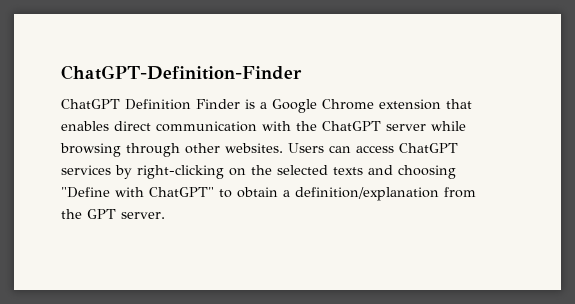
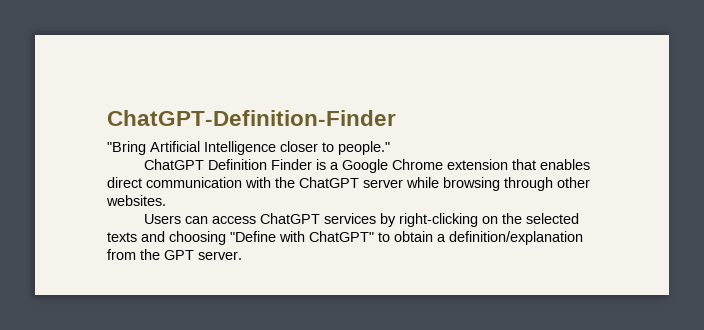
(302, 72) none -> [107,141,390,155] // "Bring Artificial Intelligence closer to people."
(283, 148) none -> (166, 200) //

